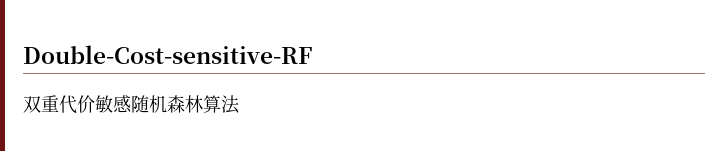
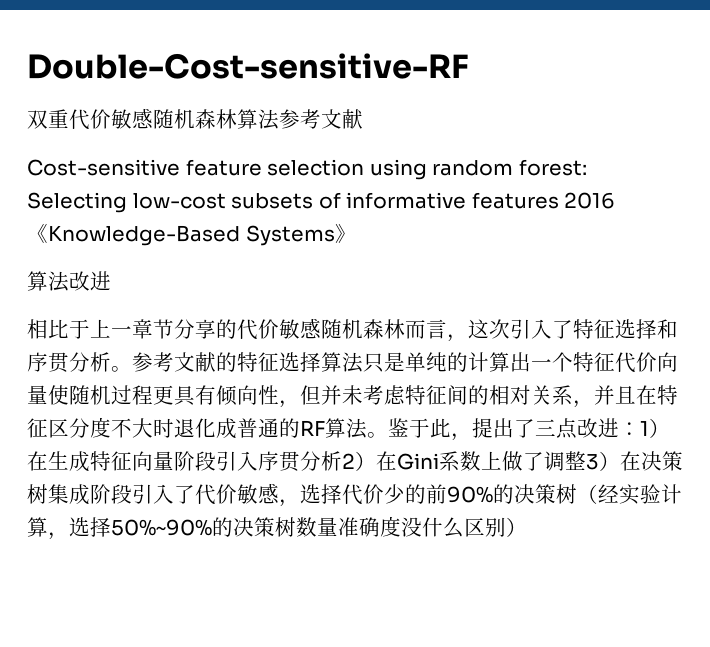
(240, 104) none -> [279,109,363,129] [27,159,587,180] [27,192,616,213] [27,223,356,246] [27,271,111,292] [27,318,678,342] [27,352,678,373] [27,385,678,408] [27,417,670,441] [27,451,683,472] [27,483,682,507] [27,516,527,540] 参考文献 // Cost-sensitive feature selection using random forest: Selecting low-cost subsets of informative features 2016《Knowledge-Based Systems》 // 算法改进 // 相比于上一章节分享的代价敏感随机森林而言，这次引入了特征选择和序贯分析。参考文献的特征选择算法只是单纯的计算出一个特征代价向量使随机过程更具有倾向性，但并未考虑特征间的相对关系，并且在特征区分度不大时退化成普通的RF算法。鉴于此，提出了三点改进：1）在生成特征向量阶段引入序贯分析2）在Gini系数上做了调整3）在决策树集成阶段引入了代价敏感，选择代价少的前90%的决策树（经实验计算，选择50%~90%的决策树数量准确度没什么区别）

